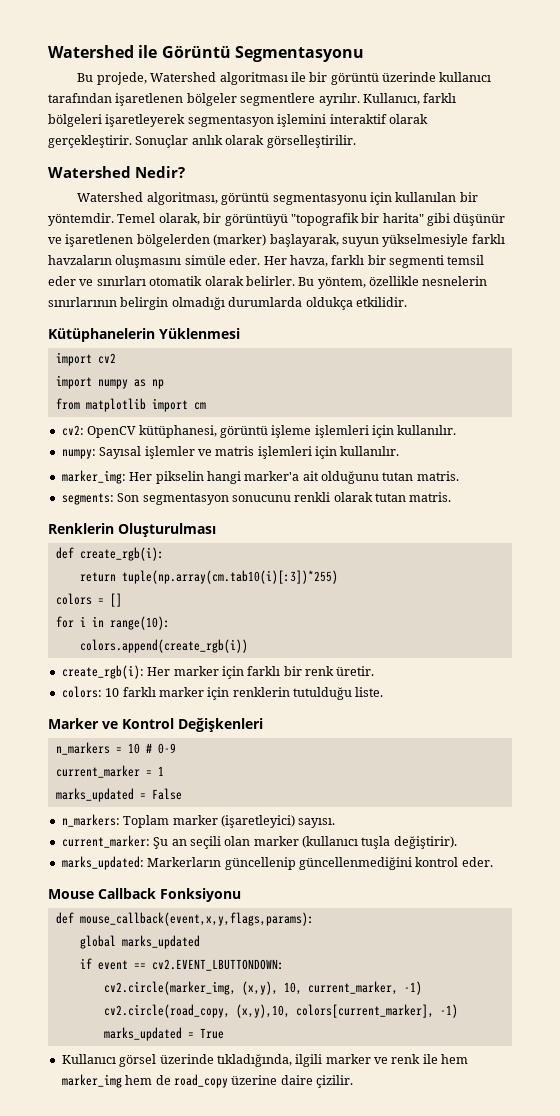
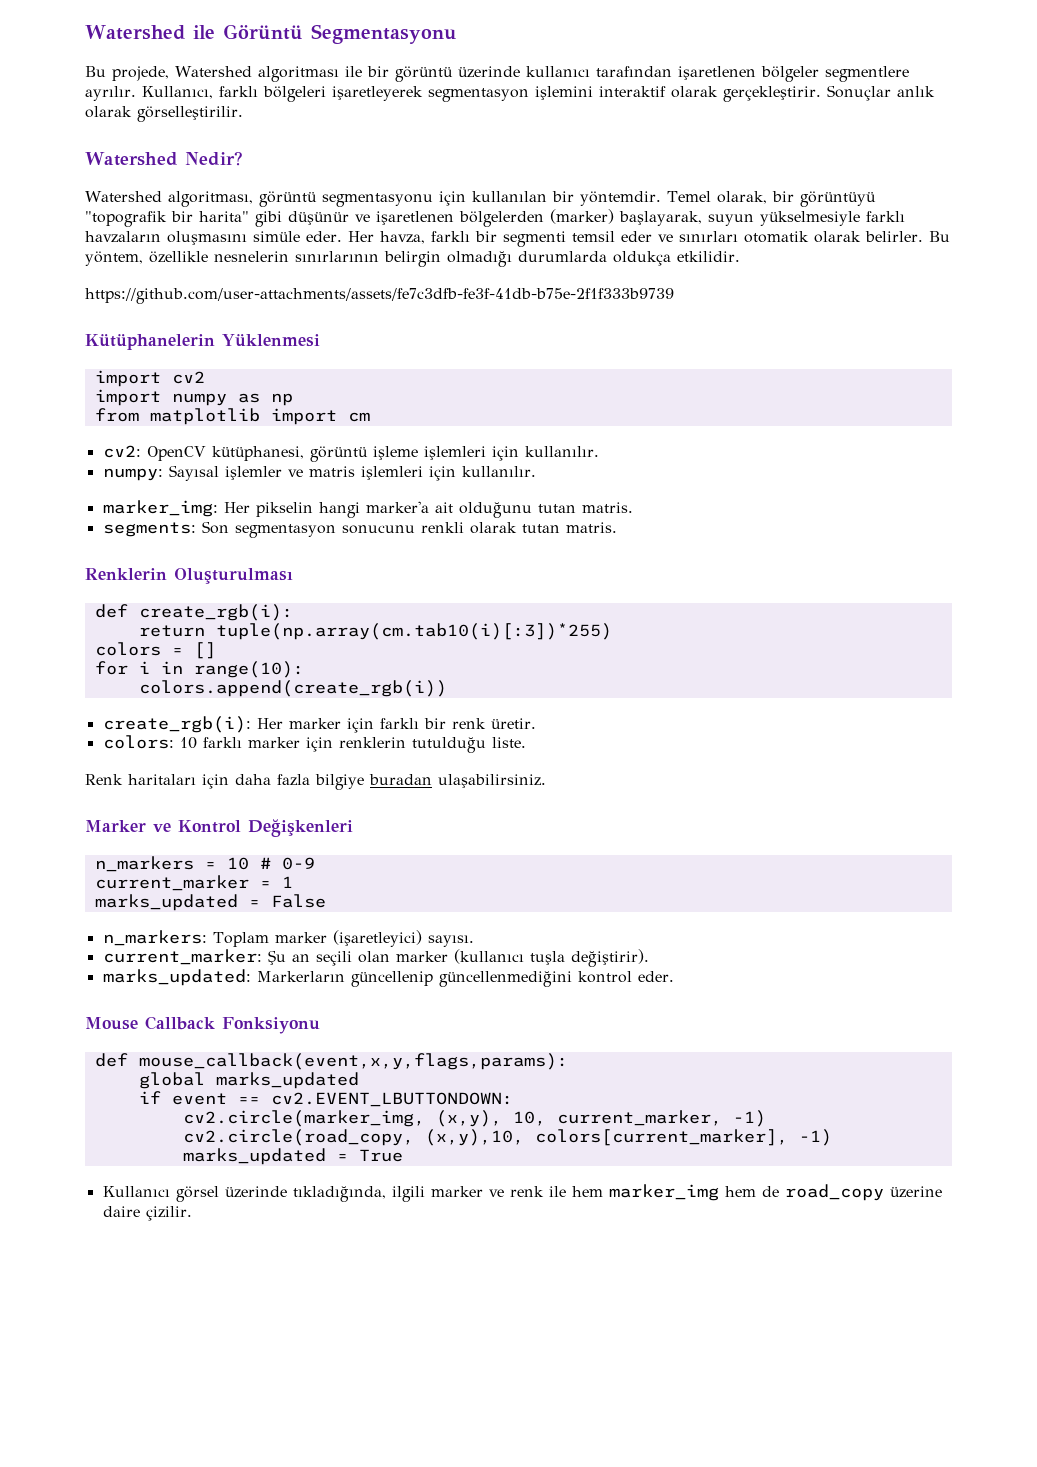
(407, 302) none -> [85,288,674,304] // https://github.com/user-attachments/assets/fe7c3dfb-fe3f-41db-b75e-2f1f333b9739
(384, 692) none -> [85,774,546,790] // Renk haritaları için daha fazla bilgiye buradan ulaşabilirsiniz.

